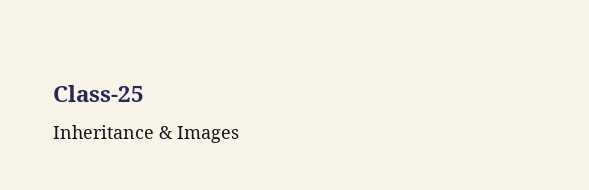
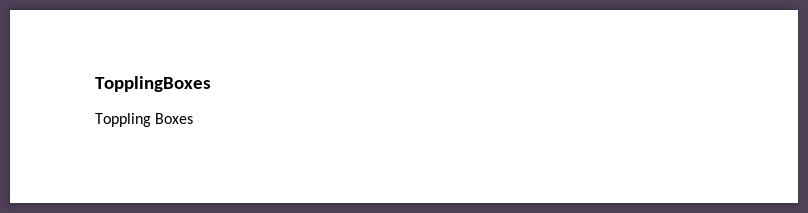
[53,85,144,102] [53,125,239,143] Class-25 // Inheritance & Images -> [95,76,211,92] [95,113,194,127] TopplingBoxes // Toppling Boxes

